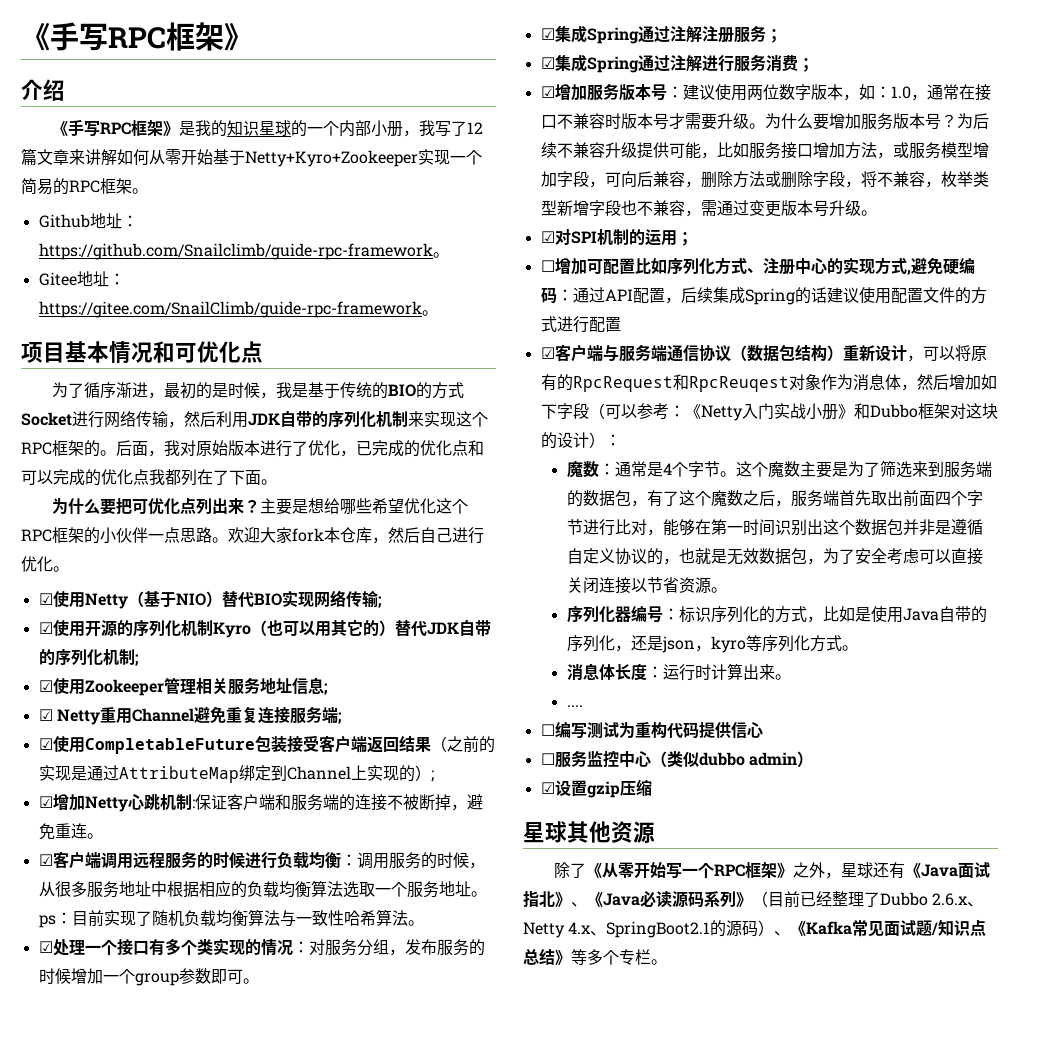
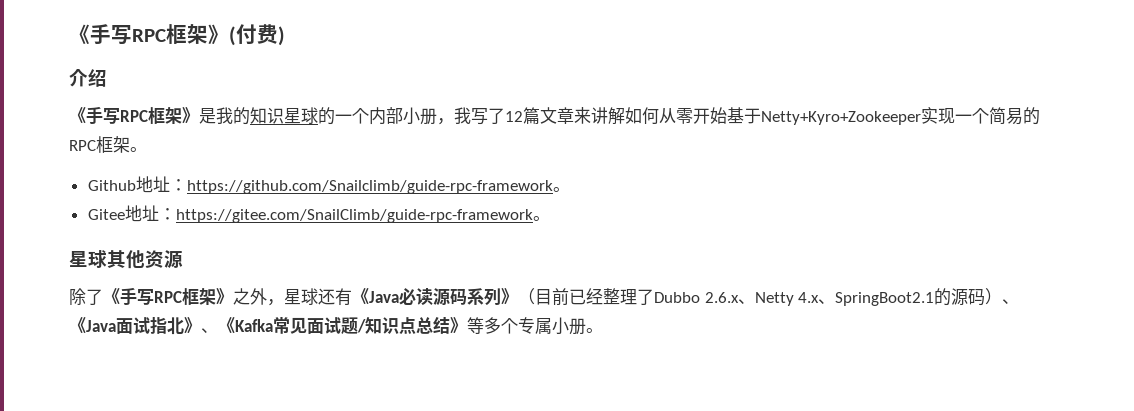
[21,22,253,51] 《手写RPC框架》 -> [69,24,285,46] 《手写RPC框架》(付费)
[21,341,263,364] [51,382,464,399] [21,410,488,428] [21,440,484,457] [21,469,277,486] [51,497,468,515] [21,527,484,544] [21,556,69,572] [38,590,382,609] [38,619,491,638] [38,649,139,666] [38,677,328,696] [38,706,342,725] [38,735,495,754] [38,765,434,783] [38,794,483,812] [38,823,103,840] [38,851,485,869] [38,880,487,898] [38,909,424,928] [38,938,485,956] [38,968,259,986] [540,25,782,44] [540,54,814,73] [540,83,991,101] [540,113,989,130] [540,142,989,159] [540,171,989,188] [540,200,877,217] [540,229,693,246] [540,257,975,275] [540,287,987,305] [540,316,621,333] [540,344,987,362] [540,374,997,392] [540,403,998,421] [540,432,621,449] [566,460,992,478] [566,490,983,507] [566,519,983,536] [566,548,983,565] [566,577,727,594] [566,605,987,623] [566,635,858,653] [566,663,791,681] [566,705,583,707] [540,721,763,739] [540,750,813,768] [540,779,652,798] // 项目基本情况和可优化点 // 为了循序渐进，最初的是时候，我是基于传统的BIO的方式Socket进行网络传输，然后利用JDK自带的序列化机制来实现这个RPC框架的。后面，我对原始版本进行了优化，已完成的优化点和可以完成的优化点我都列在了下面。 // 为什么要把可优化点列出来？主要是想给哪些希望优化这个RPC框架的小伙伴一点思路。欢迎大家fork本仓库，然后自己进行优化。 // ☑使用Netty（基于NIO）替代BIO实现网络传输; // ☑使用开源的序列化机制Kyro（也可以用其它的）替代JDK自带的序列化机制; // ☑使用Zookeeper管理相关服务地址信息; // ☑ Netty重用Channel避免重复连接服务端; // ☑使用CompletableFuture包装接受客户端返回结果（之前的实现是通过AttributeMap绑定到Channel上实现的）; // ☑增加Netty心跳机制:保证客户端和服务端的连接不被断掉，避免重连。 // ☑客户端调用远程服务的时候进行负载均衡：调用服务的时候，从很多服务地址中根据相应的负载均衡算法选取一个服务地址。ps：目前实现了随机负载均衡算法与一致性哈希算法。 // ☑处理一个接口有多个类实现的情况：对服务分组，发布服务的时候增加一个group参数即可。 // ☑集成Spring通过注解注册服务； // ☑集成Spring通过注解进行服务消费； // ☑增加服务版本号：建议使用两位数字版本，如：1.0，通常在接口不兼容时版本号才需要升级。为什么要增加服务版本号？为后续不兼容升级提供可能，比如服务接口增加方法，或服务模型增加字段，可向后兼容，删除方法或删除字段，将不兼容，枚举类型新增字段也不兼容，需通过变更版本号升级。 // ☑对SPI机制的运用； // ☐增加可配置比如序列化方式、注册中心的实现方式,避免硬编码：通过API配置，后续集成Spring的话建议使用配置文件的方式进行配置 // ☑客户端与服务端通信协议（数据包结构）重新设计，可以将原有的RpcRequest和RpcReuqest对象作为消息体，然后增加如下字段（可以参考：《Netty入门实战小册》和Dubbo框架对这块的设计）： // 魔数：通常是4个字节。这个魔数主要是为了筛选来到服务端的数据包，有了这个魔数之后，服务端首先取出前面四个字节进行比对，能够在第一时间识别出这个数据包并非是遵循自定义协议的，也就是无效数据包，为了安全考虑可以直接关闭连接以节省资源。 // 序列化器编号：标识序列化的方式，比如是使用Java自带的序列化，还是json，kyro等序列化方式。 // 消息体长度：运行时计算出来。 // .... // ☐编写测试为重构代码提供信心 // ☐服务监控中心（类似dubbo admin） // ☑设置gzip压缩 -> (550, 218) none
[601,862,714,879] 从零开始写一个 -> [120,287,154,305] 手写
[957,862,990,878] [523,891,640,907] 面试指北》、《Java -> (399, 297) none
(807, 928) none -> [86,317,235,335] Java面试指北》、《
[635,949,651,965] 栏 -> [535,317,586,335] 属小册

